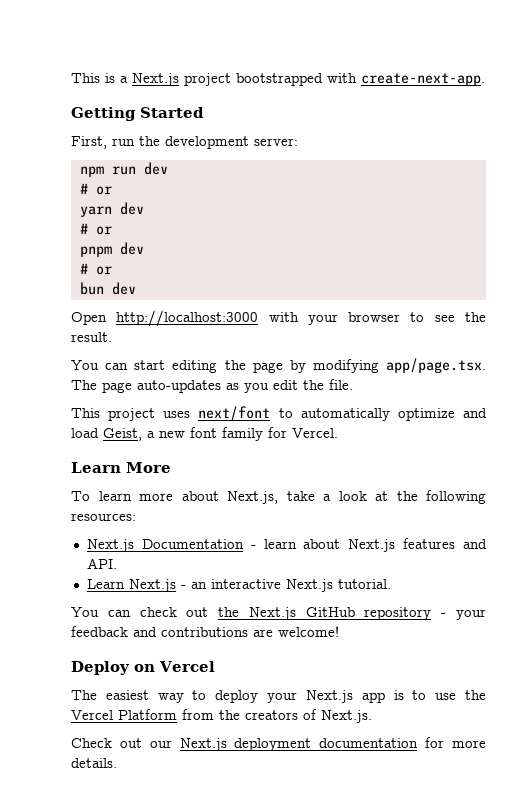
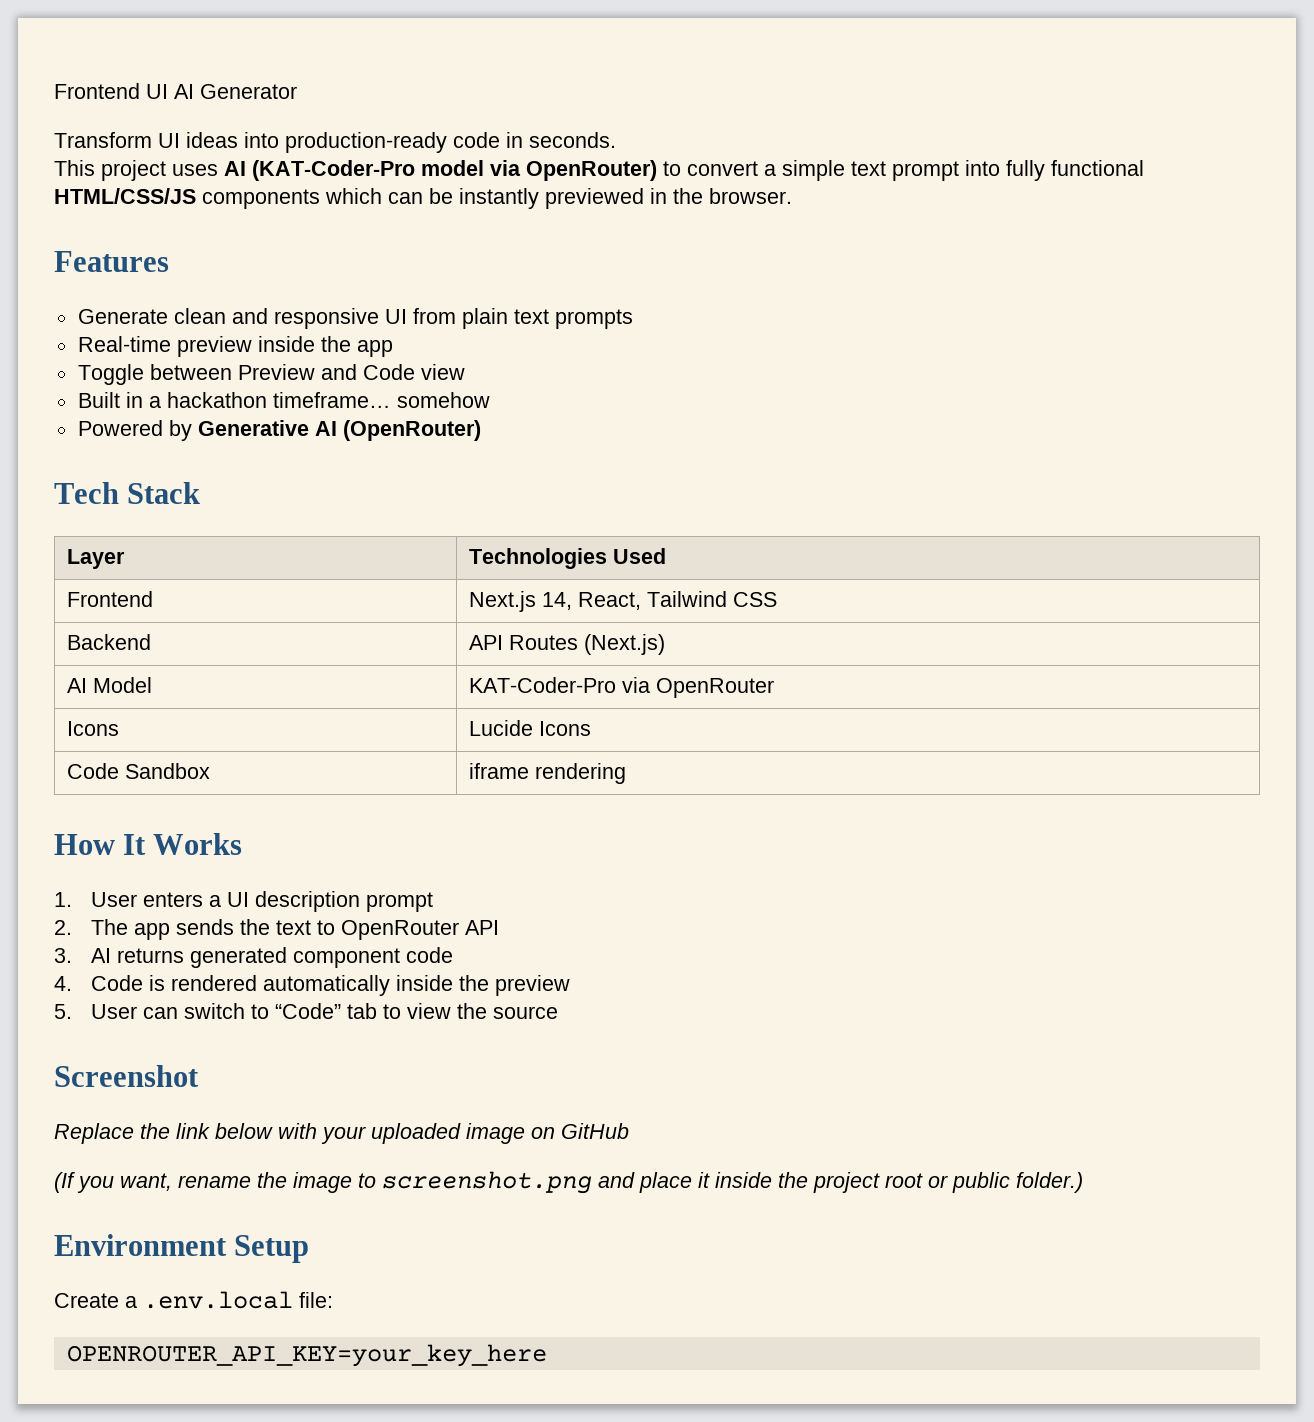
[71,73,485,86] [71,107,204,121] [71,136,298,149] [79,162,168,177] [79,183,112,195] [79,202,144,217] [79,223,112,235] [79,242,144,257] [79,263,112,275] [79,282,136,295] [71,310,486,327] [71,332,112,342] [71,358,486,373] [71,379,353,393] [71,406,487,421] [71,427,338,441] [71,462,171,473] [71,490,486,504] [71,513,136,521] [86,538,487,552] [86,558,117,569] [86,579,391,592] [71,607,486,620] [71,626,339,637] [71,661,215,675] [71,690,486,703] [71,709,372,723] [71,737,486,751] [71,758,117,768] This is a Next.js project bootstrapped with create-next-app. // Getting Started // First, run the development server: // npm run dev // # or // yarn dev // # or // pnpm dev // # or // bun dev // Open http://localhost:3000 with your browser to see the result. // You can start editing the page by modifying app/page.tsx. The page auto-updates as you edit the file. // This project uses next/font to automatically optimize and load Geist, a new font family for Vercel. // Learn More // To learn more about Next.js, take a look at the following resources: // Next.js Documentation - learn about Next.js features and API. // Learn Next.js - an interactive Next.js tutorial. // You can check out the Next.js GitHub repository - your feedback and contributions are welcome! // Deploy on Vercel // The easiest way to deploy your Next.js app is to use the Vercel Platform from the creators of Next.js. // Check out our Next.js deployment documentation for more details. -> [54,83,297,99] [54,132,616,153] [54,160,1144,181] [54,188,792,209] [54,251,169,272] [77,308,633,329] [77,336,393,357] [77,364,465,385] [77,392,490,408] [77,420,481,441] [54,482,201,504] [66,549,125,569] [468,548,666,569] [66,591,153,607] [468,591,777,612] [66,634,151,650] [468,634,665,655] [66,677,152,693] [468,677,774,698] [66,721,119,736] [468,720,591,736] [66,763,210,779] [468,763,626,784] [54,833,243,855] [54,891,434,912] [54,919,500,940] [54,947,454,968] [54,975,571,996] [54,1003,559,1019] [54,1065,199,1087] [54,1123,629,1144] [54,1171,1083,1194] [54,1234,310,1263] [54,1291,333,1309] [66,1344,547,1367] Frontend UI AI Generator // Transform UI ideas into production-ready code in seconds. // This project uses AI (KAT-Coder-Pro model via OpenRouter) to convert a simple text prompt into fully functional HTML/CSS/JS components which can be instantly previewed in the browser. // Features // Generate clean and responsive UI from plain text prompts // Real-time preview inside the app // Toggle between Preview and Code view // Built in a hackathon timeframe… somehow // Powered by Generative AI (OpenRouter) // Tech Stack // Layer | Technologies Used // Frontend | Next.js 14, React, Tailwind CSS // Backend | API Routes (Next.js) // AI Model | KAT-Coder-Pro via OpenRouter // Icons | Lucide Icons // Code Sandbox | iframe rendering // How It Works // 1. User enters a UI description prompt // 2. The app sends the text to OpenRouter API // 3. AI returns generated component code // 4. Code is rendered automatically inside the preview // 5. User can switch to “Code” tab to view the source // Screenshot // Replace the link below with your uploaded image on GitHub // (If you want, rename the image to screenshot.png and place it inside the project root or public folder.) // Environment Setup // Create a .env.local file: // OPENROUTER_API_KEY=your_key_here

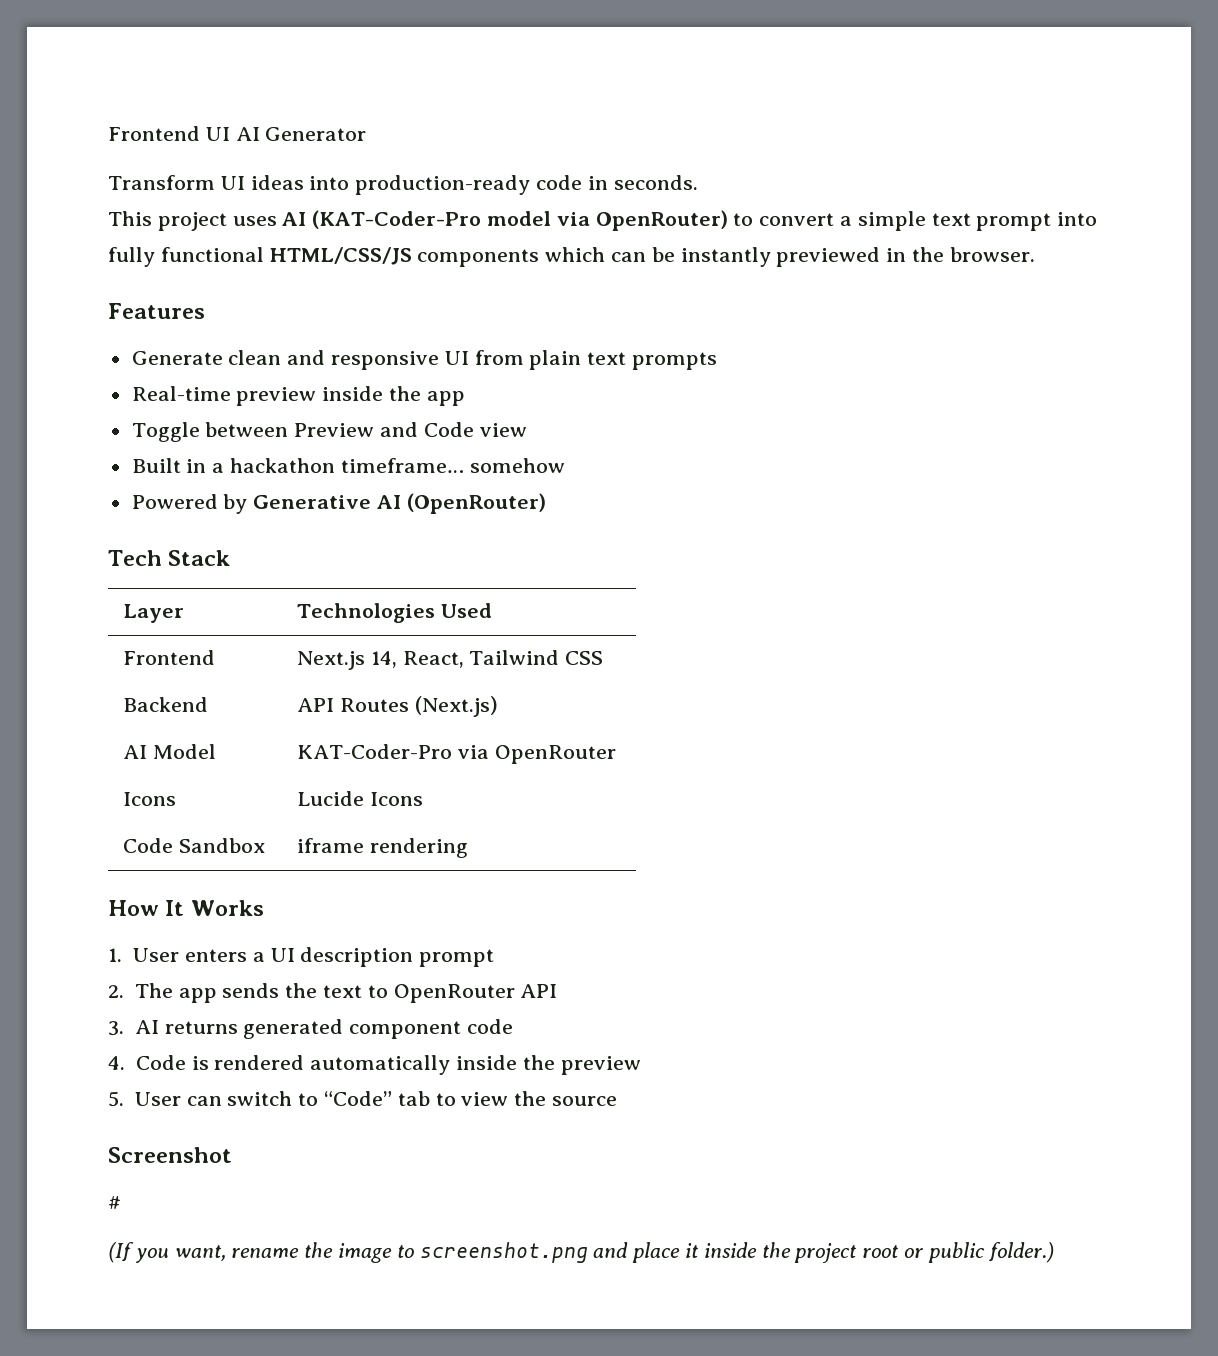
[54,1123,629,1144] Replace the link below with your uploaded image on GitHub -> [108,1196,121,1209] #
[54,1234,310,1263] [54,1291,333,1309] [66,1344,547,1367] // Environment Setup // Create a .env.local file: // OPENROUTER_API_KEY=your_key_here -> (1054, 1252) none

